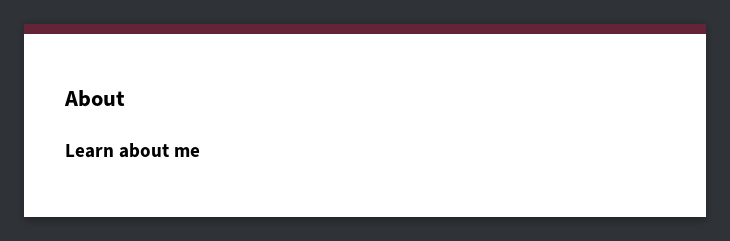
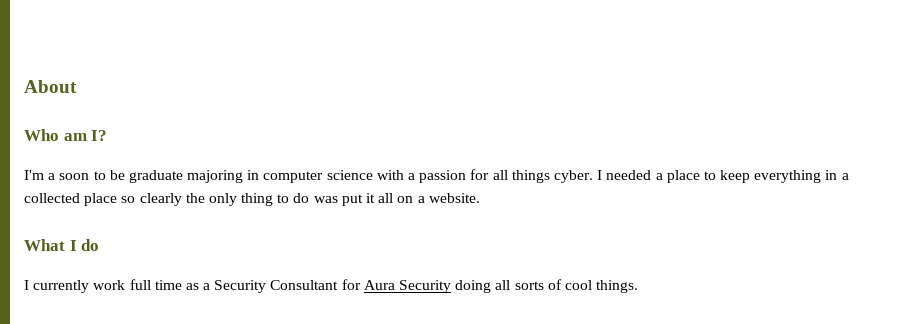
[65,143,201,158] Learn about me -> [24,129,108,141] [24,169,849,183] [24,193,480,206] [24,239,100,251] [24,279,639,293] Who am I? // I'm a soon to be graduate majoring in computer science with a passion for all things cyber. I needed a place to keep everything in a collected place so clearly the only thing to do was put it all on a website. // What I do // I currently work full time as a Security Consultant for Aura Security doing all sorts of cool things.

